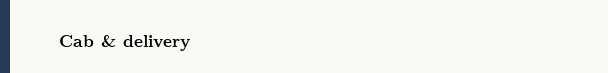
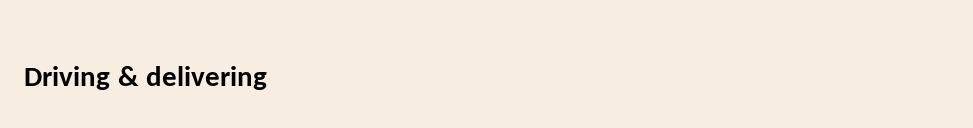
[59,35,190,51] Cab & delivery -> [24,66,267,90] Driving & delivering

